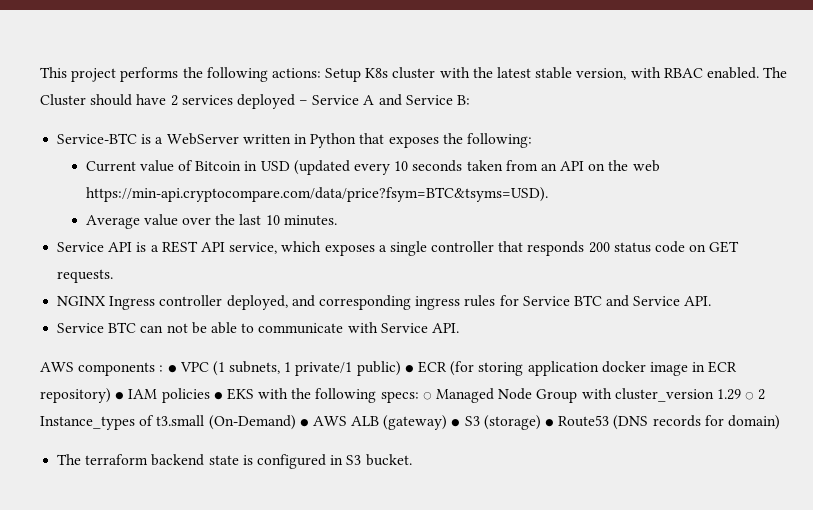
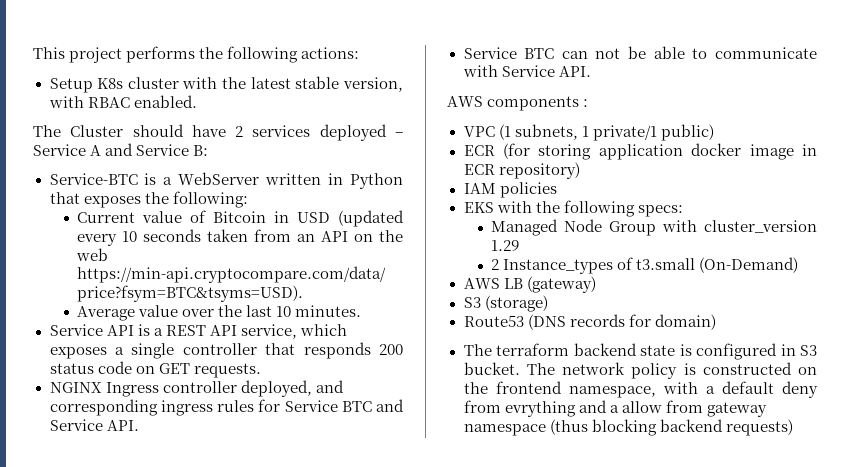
(321, 73) none -> (360, 53) //
(759, 73) none -> (197, 101) //
[167,365,177,373] ● -> (589, 103) //
[404,365,414,373] ● -> (714, 132) //
[115,392,125,400] ● -> (580, 170) //
[213,392,223,400] ● -> (557, 190) //
[422,392,432,400] ○ -> (683, 211) //
[745,392,755,400] ○ -> (520, 245) //
[299,416,380,427] ● AWS ALB -> [463,278,523,289] // AWS LB
[451,419,461,427] ● -> (596, 284) //
[545,419,555,427] ● -> (548, 303) //
(412, 460) none -> [526,362,817,379] [463,381,818,398] [463,400,767,417] [463,419,793,436] The network policy is constructed on the frontend namespace, with a default deny from evrything and a allow from gateway namespace (thus blocking backend requests)

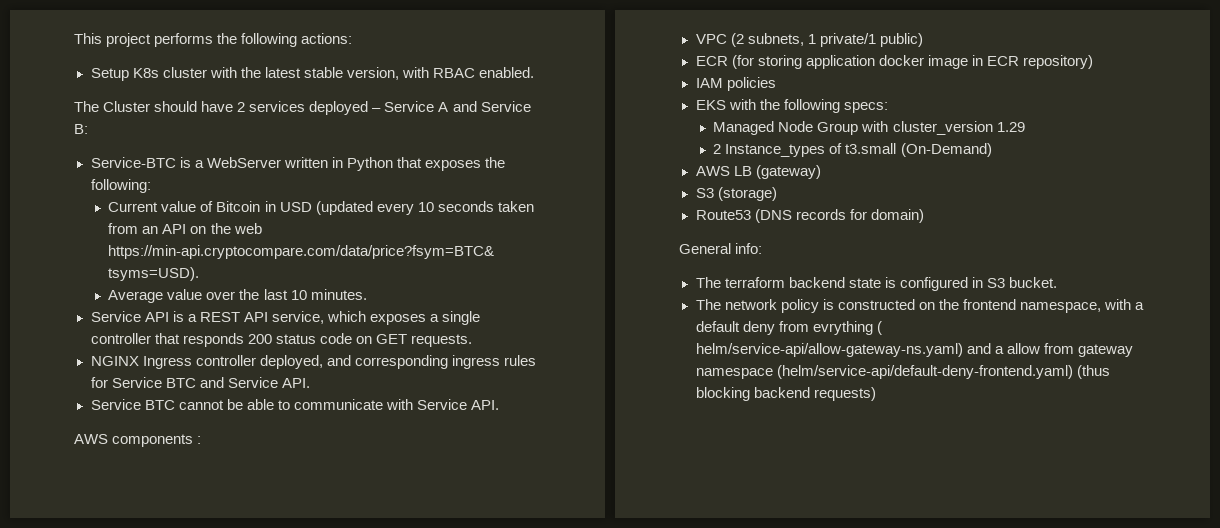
[561,48,621,59] can not -> [178,400,224,410] cannot
[498,124,511,140] (1 -> [730,33,744,47] (2
(716, 322) none -> [679,243,763,254] // General info:
(520, 368) none -> (1057, 282) //
(576, 409) none -> [876,321,882,335] [695,343,963,357] ( helm/service-api/allow-gateway-ns.yaml)
(546, 430) none -> [776,365,1073,379] (helm/service-api/default-deny-frontend.yaml)

